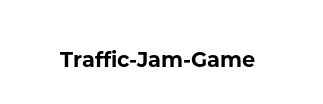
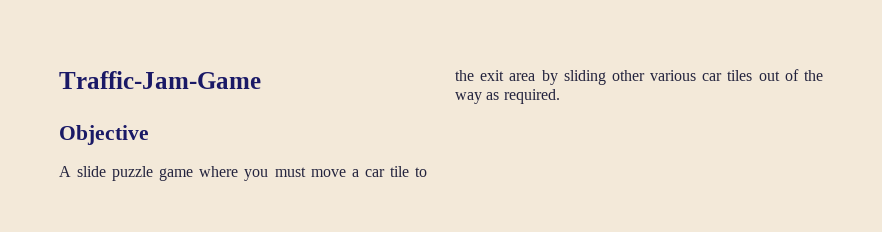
(255, 58) none -> [59,125,149,145] [59,166,427,181] [455,69,823,85] [455,89,560,104] // Objective // A slide puzzle game where you must move a car tile to the exit area by sliding other various car tiles out of the way as required.

